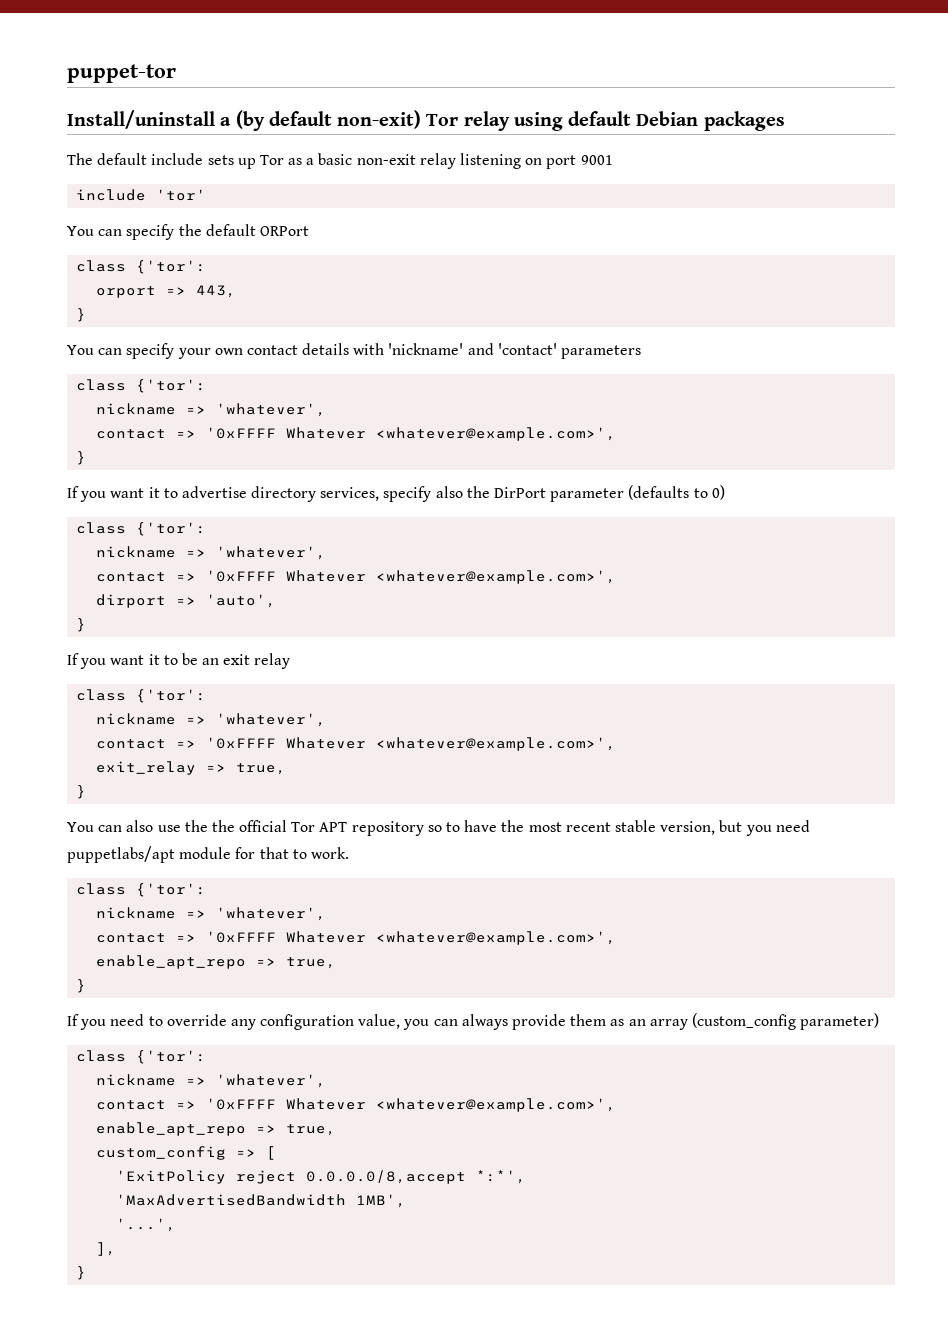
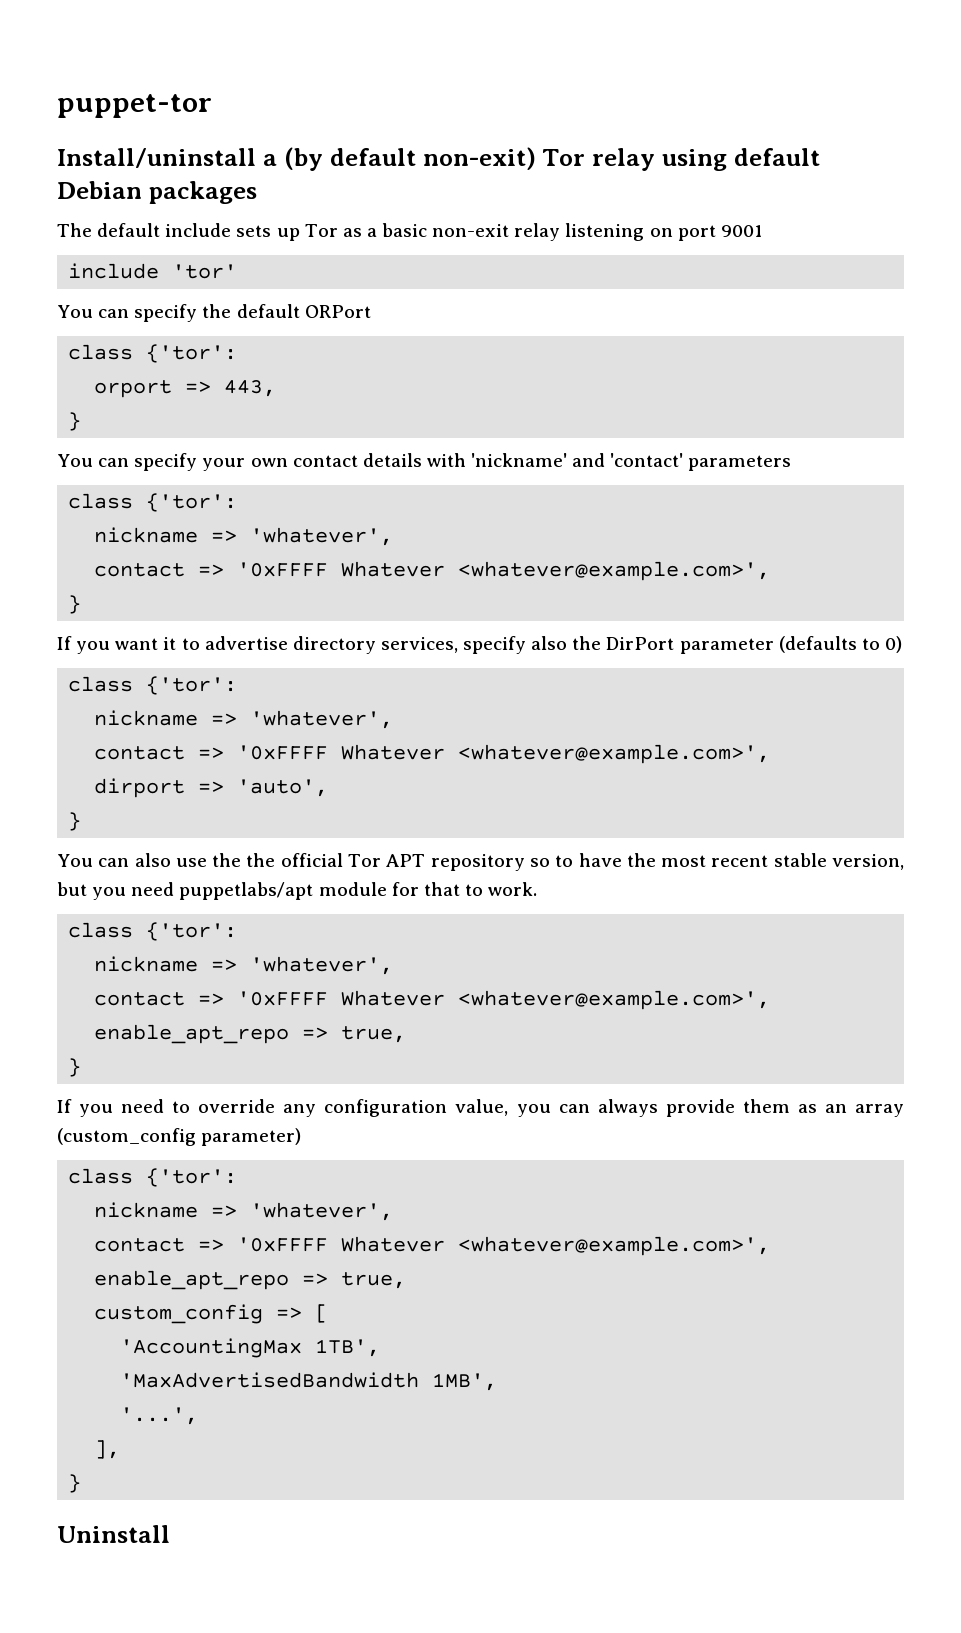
[67,653,291,669] [76,689,207,703] [96,713,327,727] [96,737,617,751] [96,761,287,775] [76,785,87,799] // If you want it to be an exit relay // class {'tor': // nickname => 'whatever', // contact => '0xFFFF Whatever <whatever@example.com>', // exit_relay => true, // } -> (82, 821) none
[116,1170,527,1184] 'ExitPolicy reject 0.0.0.0/8,accept *:*', -> [120,1338,381,1358] 'AccountingMax 1TB',
(87, 1273) none -> [57,1525,170,1543] // Uninstall

